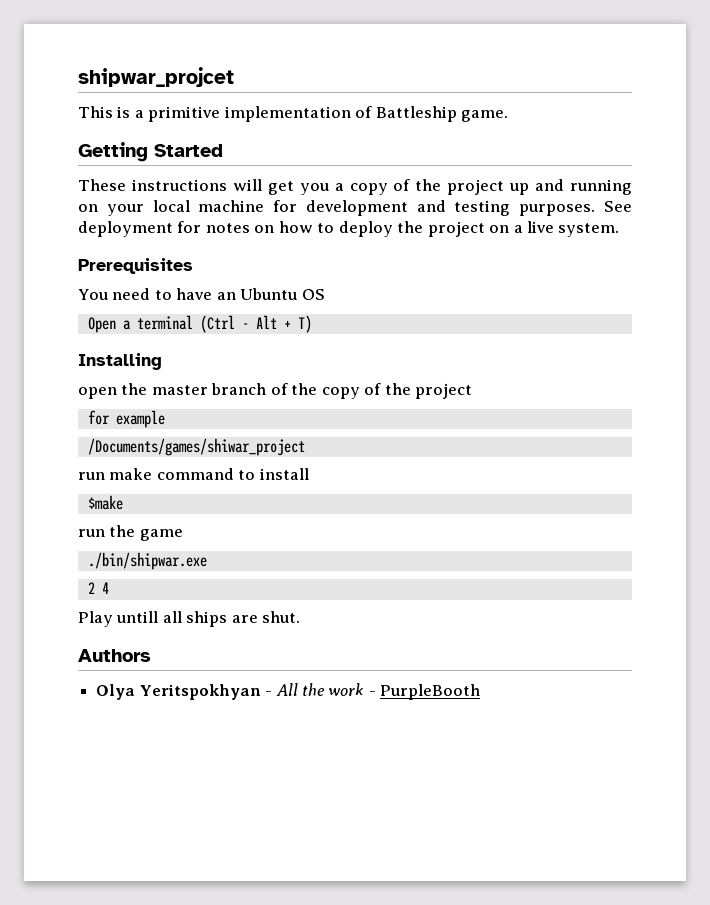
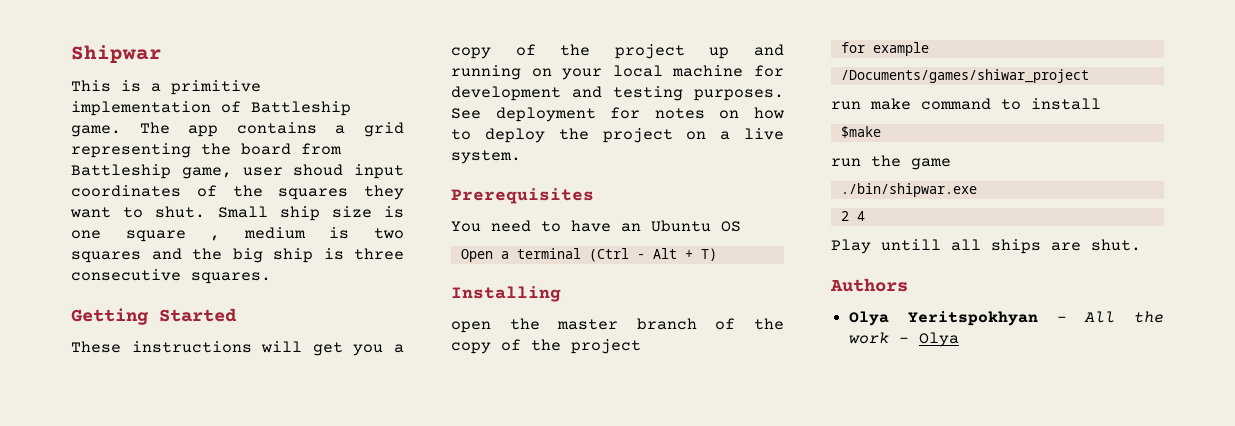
[78,67,234,87] shipwar_projcet -> [71,45,162,63] Shipwar
(509, 116) none -> [139,122,404,137] [71,143,342,158] [71,164,404,179] [71,185,404,200] [70,206,404,221] [71,227,404,242] [71,248,404,263] [71,269,271,284] The app contains a grid representing the board from Battleship game, user shoud input coordinates of the squares they want to shut. Small ship size is one square , medium is two squares and the big ship is three consecutive squares.
[380,684,481,700] PurpleBooth -> [919,332,960,347] Olya

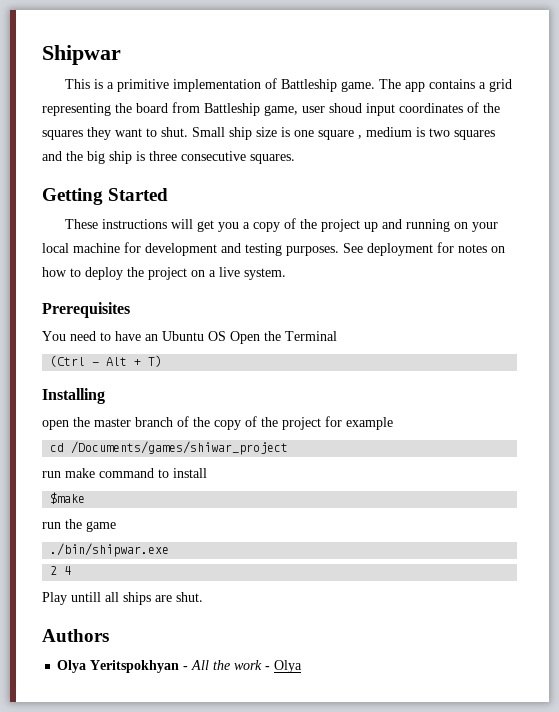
[460,248,581,262] // Open a terminal -> [230,331,337,344] Open the Terminal //
(641, 346) // -> (321, 423) none
(929, 49) none -> [50,443,65,452] cd

